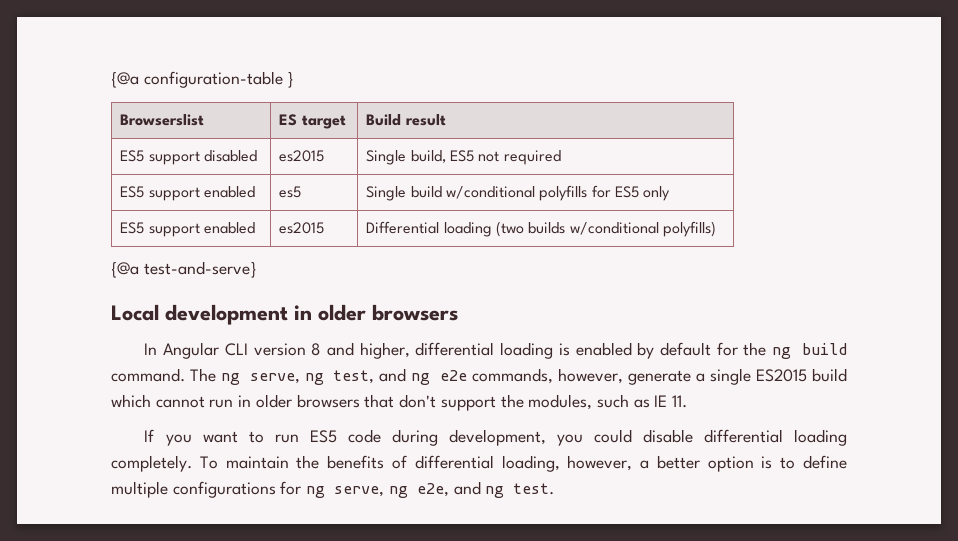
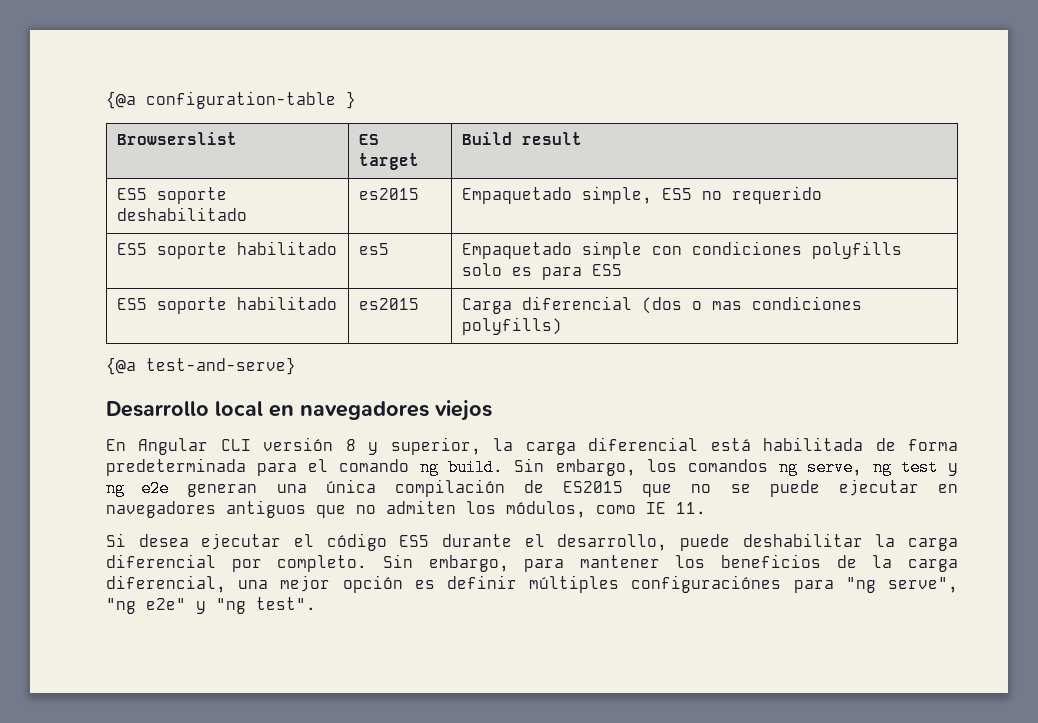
[148,150,258,165] [279,150,325,162] [366,150,561,165] [120,186,256,201] support disabled | es2015 | Single build, ES5 not required // ES5 support enabled -> [157,187,228,204] [117,207,248,221] [359,188,420,200] [462,186,823,204] [117,241,338,259] soporte deshabilitado | es2015 | Empaquetado simple, ES5 no requerido // ES5 soporte habilitado
[366,185,671,201] [120,222,256,237] [279,222,325,234] [366,221,717,237] [111,261,257,278] [111,304,458,325] [144,342,847,359] [111,368,847,385] [111,394,688,411] [144,429,847,446] [111,455,848,472] [111,481,555,498] Single build w/conditional polyfills for ES5 only // ES5 support enabled | es2015 | Differential loading (two builds w/conditional polyfills) // {@a test-and-serve} // Local development in older browsers // In Angular CLI version 8 and higher, differential loading is enabled by default for the ng build command. The ng serve, ng test, and ng e2e commands, however, generate a single ES2015 build which cannot run in older browsers that don't support the modules, such as IE 11. // If you want to run ES5 code during development, you could disable differential loading completely. To maintain the benefits of differential loading, however, a better option is to define multiple configurations for ng serve, ng e2e, and ng test. -> [462,241,903,259] [462,263,623,280] [117,296,338,314] [359,298,420,310] [462,296,863,314] [462,317,563,335] [106,357,296,375] [106,400,492,421] [106,437,958,455] [106,458,958,476] [106,479,958,497] [106,500,706,518] [106,533,958,551] [106,554,958,572] [106,575,959,593] [106,597,316,614] Empaquetado simple con condiciones polyfills solo es para ES5 // ES5 soporte habilitado | es2015 | Carga diferencial (dos o mas condiciones polyfills) // {@a test-and-serve} // Desarrollo local en navegadores viejos // En Angular CLI versión 8 y superior, la carga diferencial está habilitada de forma predeterminada para el comando ng build. Sin embargo, los comandos ng serve, ng test y ng e2e generan una única compilación de ES2015 que no se puede ejecutar en navegadores antiguos que no admiten los módulos, como IE 11. // Si desea ejecutar el código ES5 durante el desarrollo, puede deshabilitar la carga diferencial por completo. Sin embargo, para mantener los beneficios de la carga diferencial, una mejor opción es definir múltiples configuraciónes para "ng serve", "ng e2e" y "ng test".

